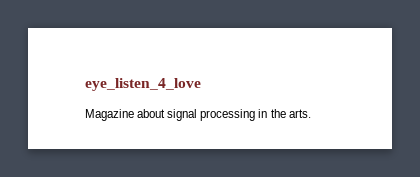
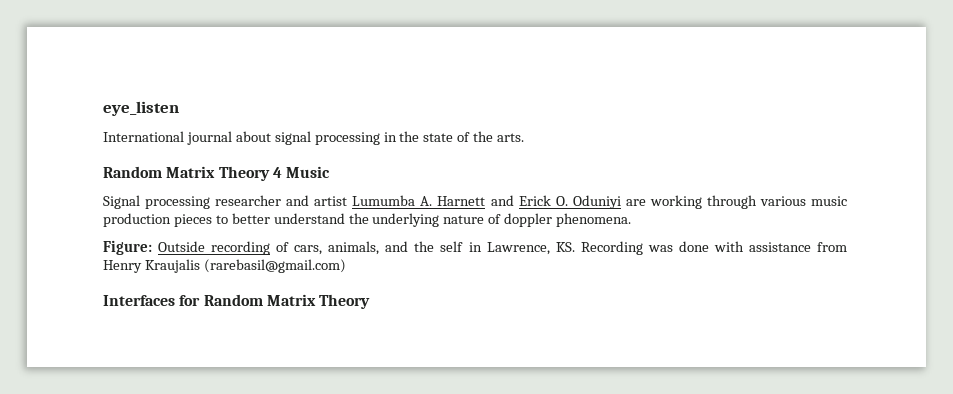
[85,78,201,91] [85,109,134,121] eye_listen_4_love // Magazine -> [103,101,179,116] [103,131,232,145] eye_listen // International journal
[288,109,311,118] arts. -> [423,131,525,142] [103,166,331,181] [103,195,847,209] [103,213,632,227] [103,240,847,255] [103,259,346,273] [103,294,371,309] state of the arts. // Random Matrix Theory 4 Music // Signal processing researcher and artist Lumumba A. Harnett and Erick O. Oduniyi are working through various music production pieces to better understand the underlying nature of doppler phenomena. // Figure: Outside recording of cars, animals, and the self in Lawrence, KS. Recording was done with assistance from Henry Kraujalis (rarebasil@gmail.com) // Interfaces for Random Matrix Theory

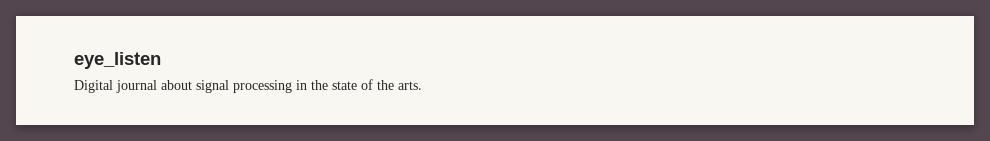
[103,131,184,142] International -> [74,80,113,93] Digital
[103,166,331,181] [103,195,847,209] [103,213,632,227] [103,240,847,255] [103,259,346,273] [103,294,371,309] // Random Matrix Theory 4 Music // Signal processing researcher and artist Lumumba A. Harnett and Erick O. Oduniyi are working through various music production pieces to better understand the underlying nature of doppler phenomena. // Figure: Outside recording of cars, animals, and the self in Lawrence, KS. Recording was done with assistance from Henry Kraujalis (rarebasil@gmail.com) // Interfaces for Random Matrix Theory -> (422, 85) none

